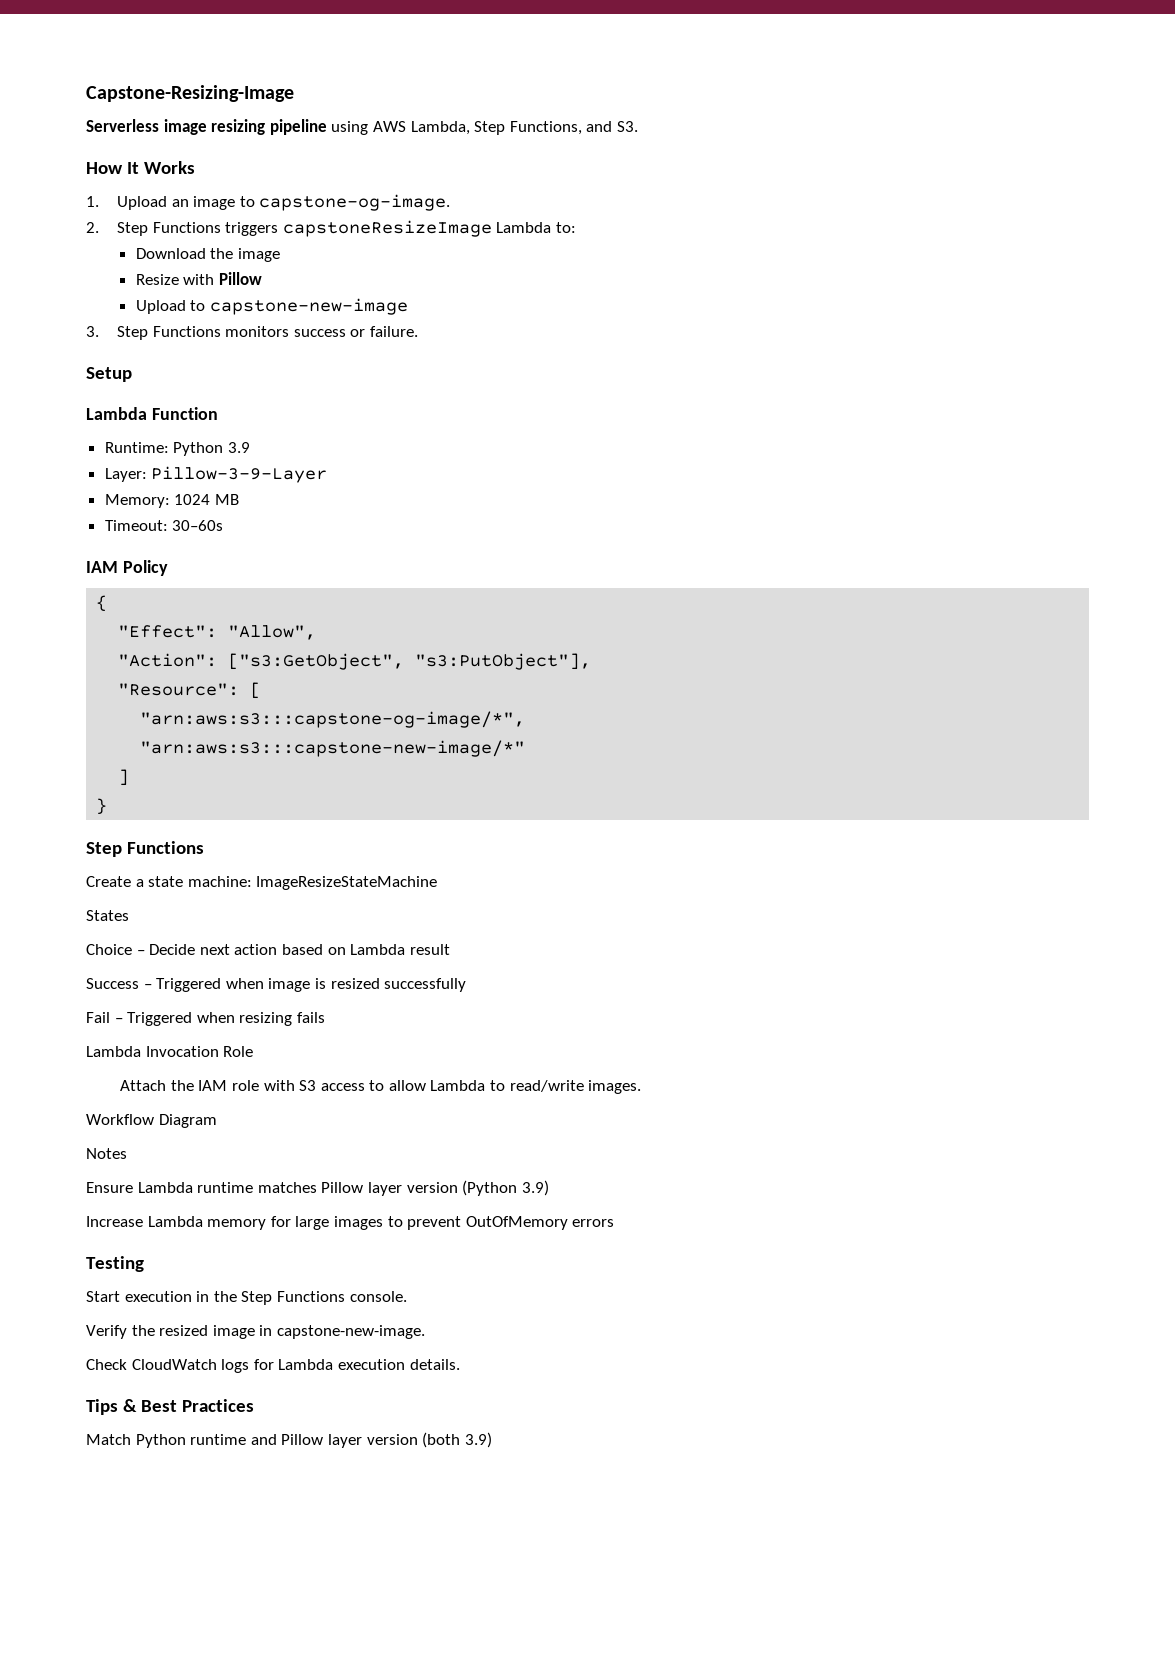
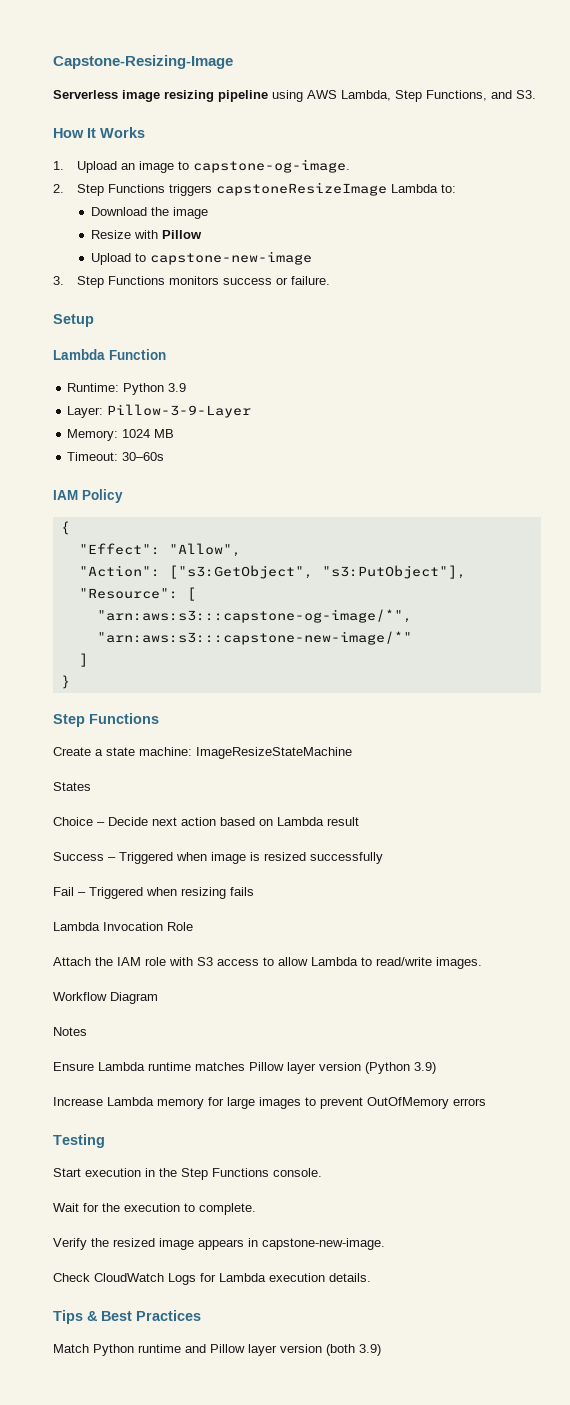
(407, 1296) none -> [53,1203,256,1215] // Wait for the execution to complete.
(255, 1332) none -> [198,1239,244,1250] appears
[221,1359,250,1373] logs -> [168,1273,196,1285] Logs

